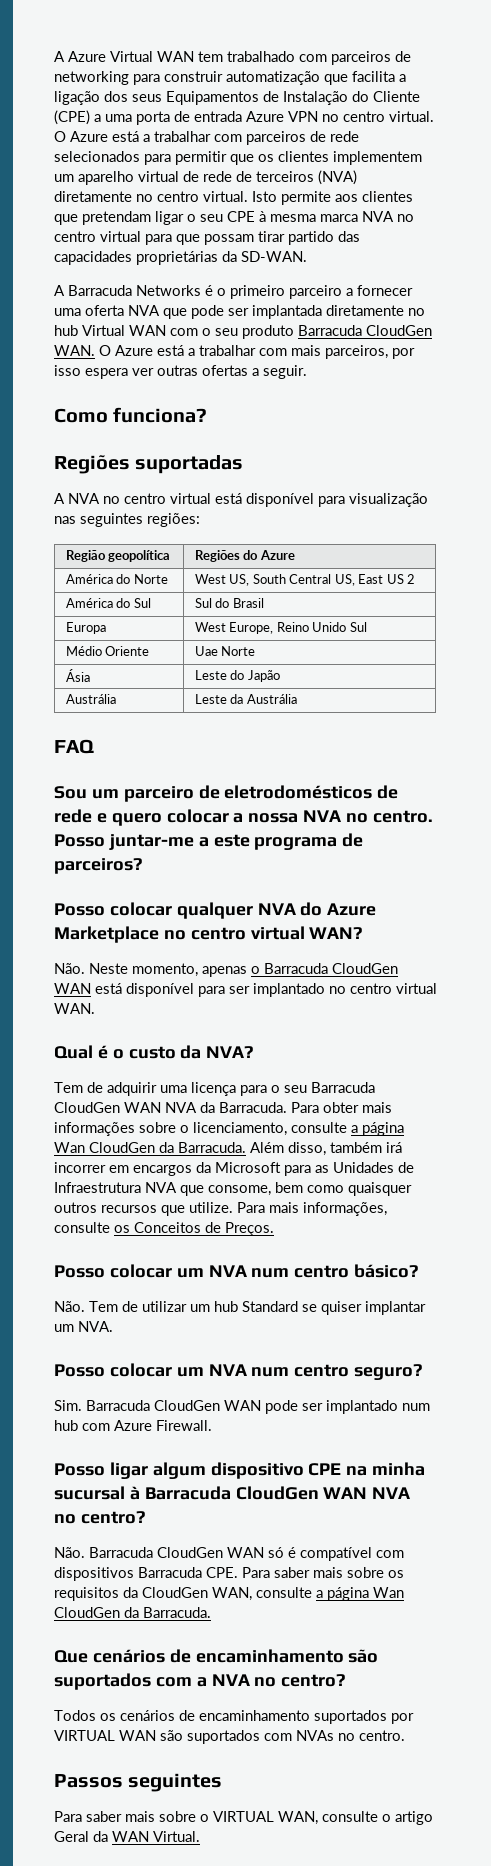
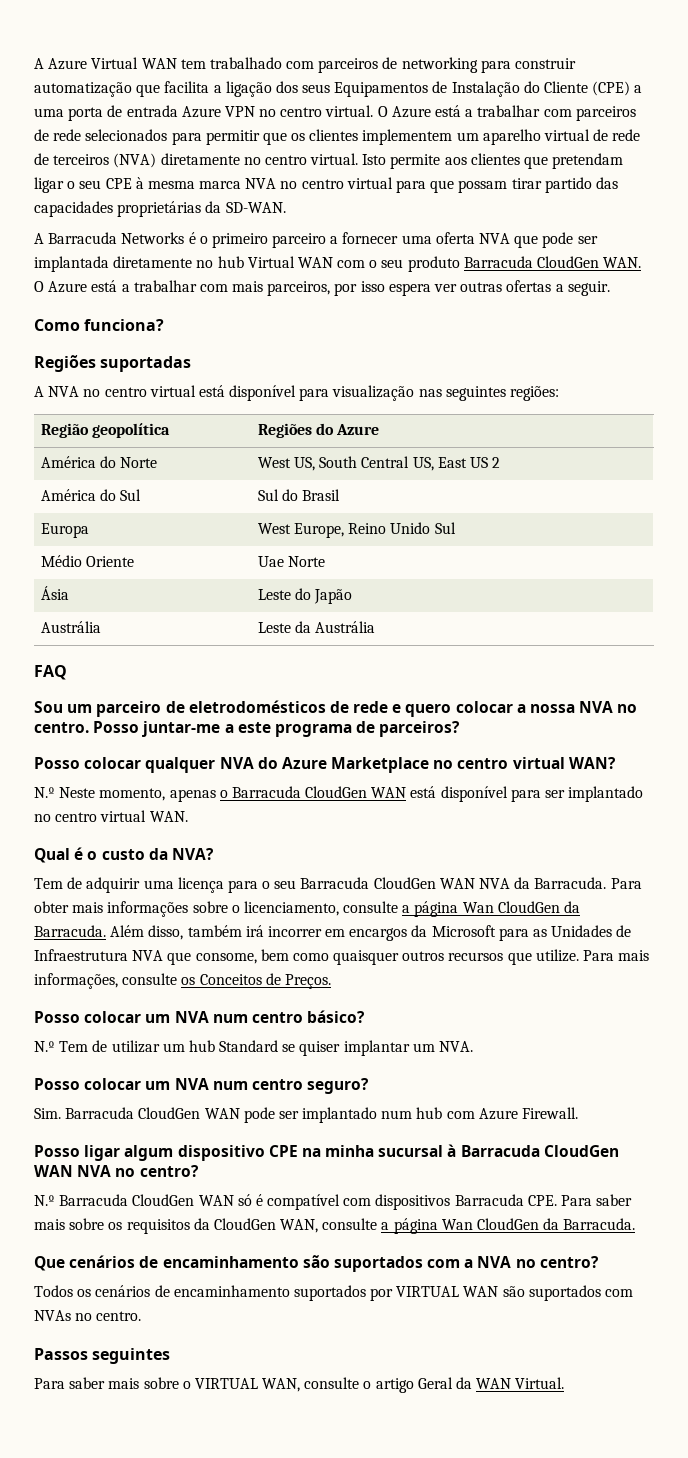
[54,963,85,974] Não. -> [34,787,55,798] N.º
[54,1301,85,1312] Não. -> [34,1041,55,1052] N.º
[54,1547,85,1558] Não. -> [34,1195,55,1206] N.º

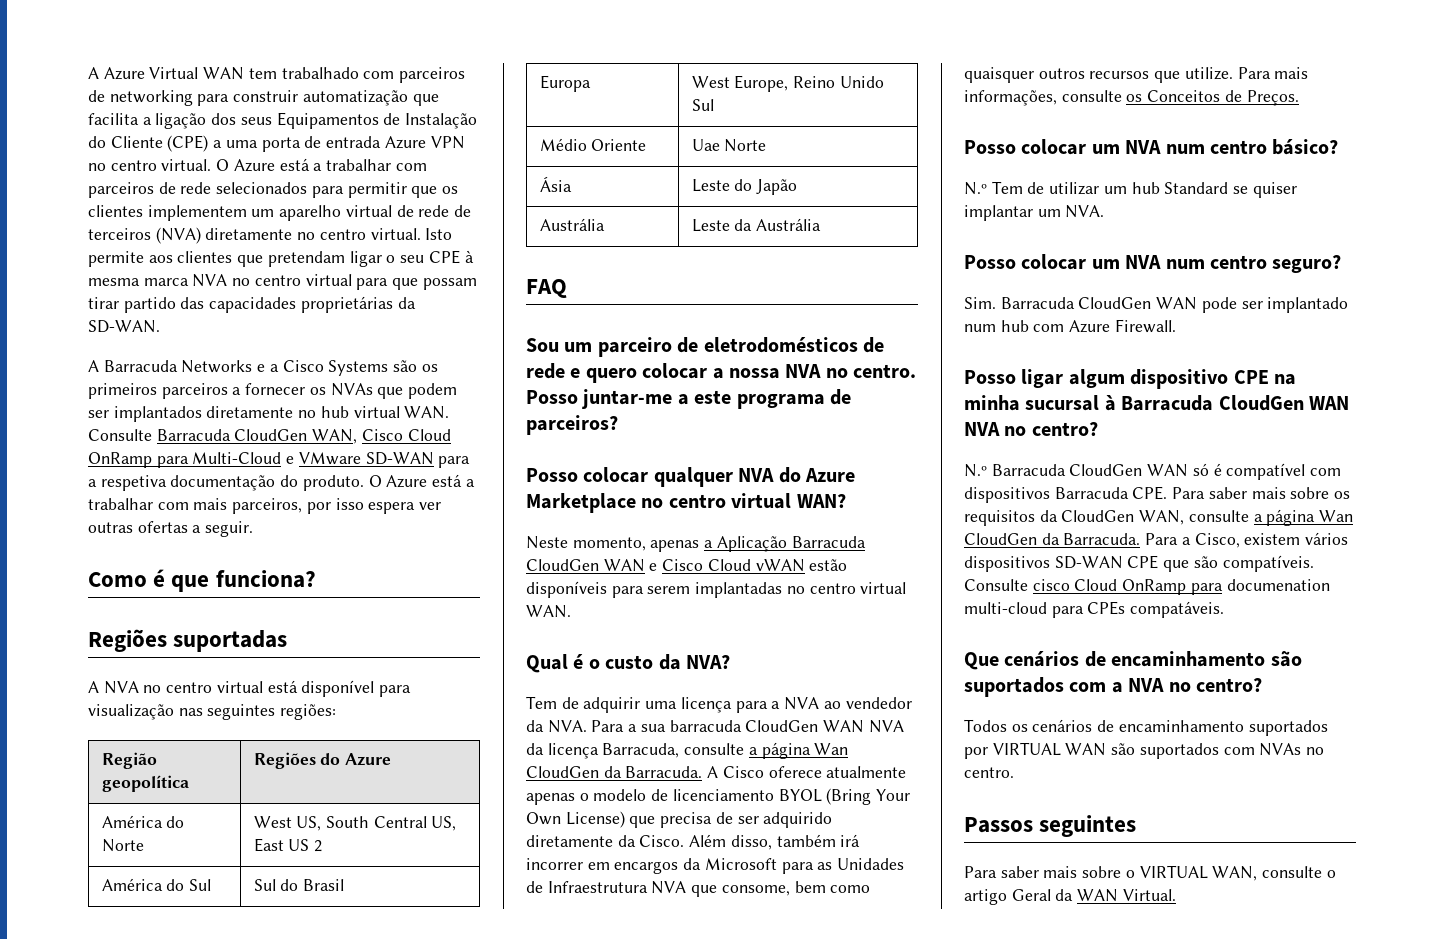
[188,232,598,248] [34,256,642,272] é o primeiro parceiro a fornecer uma oferta NVA que pode ser implantada diretamente no hub Virtual WAN com o seu produto Barracuda CloudGen WAN. -> [257,360,438,376] [88,383,458,399] [88,406,450,422] [88,429,451,444] [88,452,471,468] [88,475,364,491] e a Cisco Systems são os primeiros parceiros a fornecer os NVAs que podem ser implantados diretamente no hub virtual WAN. Consulte Barracuda CloudGen WAN, Cisco Cloud OnRamp para Multi-Cloud e VMware SD-WAN para a respetiva documentação do produto.
(80, 325) none -> [153,569,210,592] é que
[34,787,55,798] N.º -> (846, 501) none
[219,786,644,802] o Barracuda CloudGen WAN está disponível para ser implantado -> [704,536,866,552] [526,559,848,572] [526,581,783,598] a Aplicação Barracuda CloudGen WAN e Cisco Cloud vWAN estão disponíveis para serem implantadas
[262,877,642,889] [34,901,581,917] [34,925,106,937] o seu Barracuda CloudGen WAN NVA da Barracuda. Para obter mais informações sobre o licenciamento, consulte a página Wan CloudGen da Barracuda. -> [771,697,912,710] [526,720,904,733] [526,742,849,759] [526,766,907,778] [526,788,911,805] [526,811,833,828] [526,835,685,847] a NVA ao vendedor da NVA. Para a sua barracuda CloudGen WAN NVA da licença Barracuda, consulte a página Wan CloudGen da Barracuda. A Cisco oferece atualmente apenas o modelo de licenciamento BYOL (Bring Your Own License) que precisa de ser adquirido diretamente da Cisco.
(636, 1224) none -> [1145,532,1349,548] [964,555,1314,572] [964,579,1330,595] [964,601,1225,618] Para a Cisco, existem vários dispositivos SD-WAN CPE que são compatíveis. Consulte cisco Cloud OnRamp para documenation multi-cloud para CPEs compatáveis.

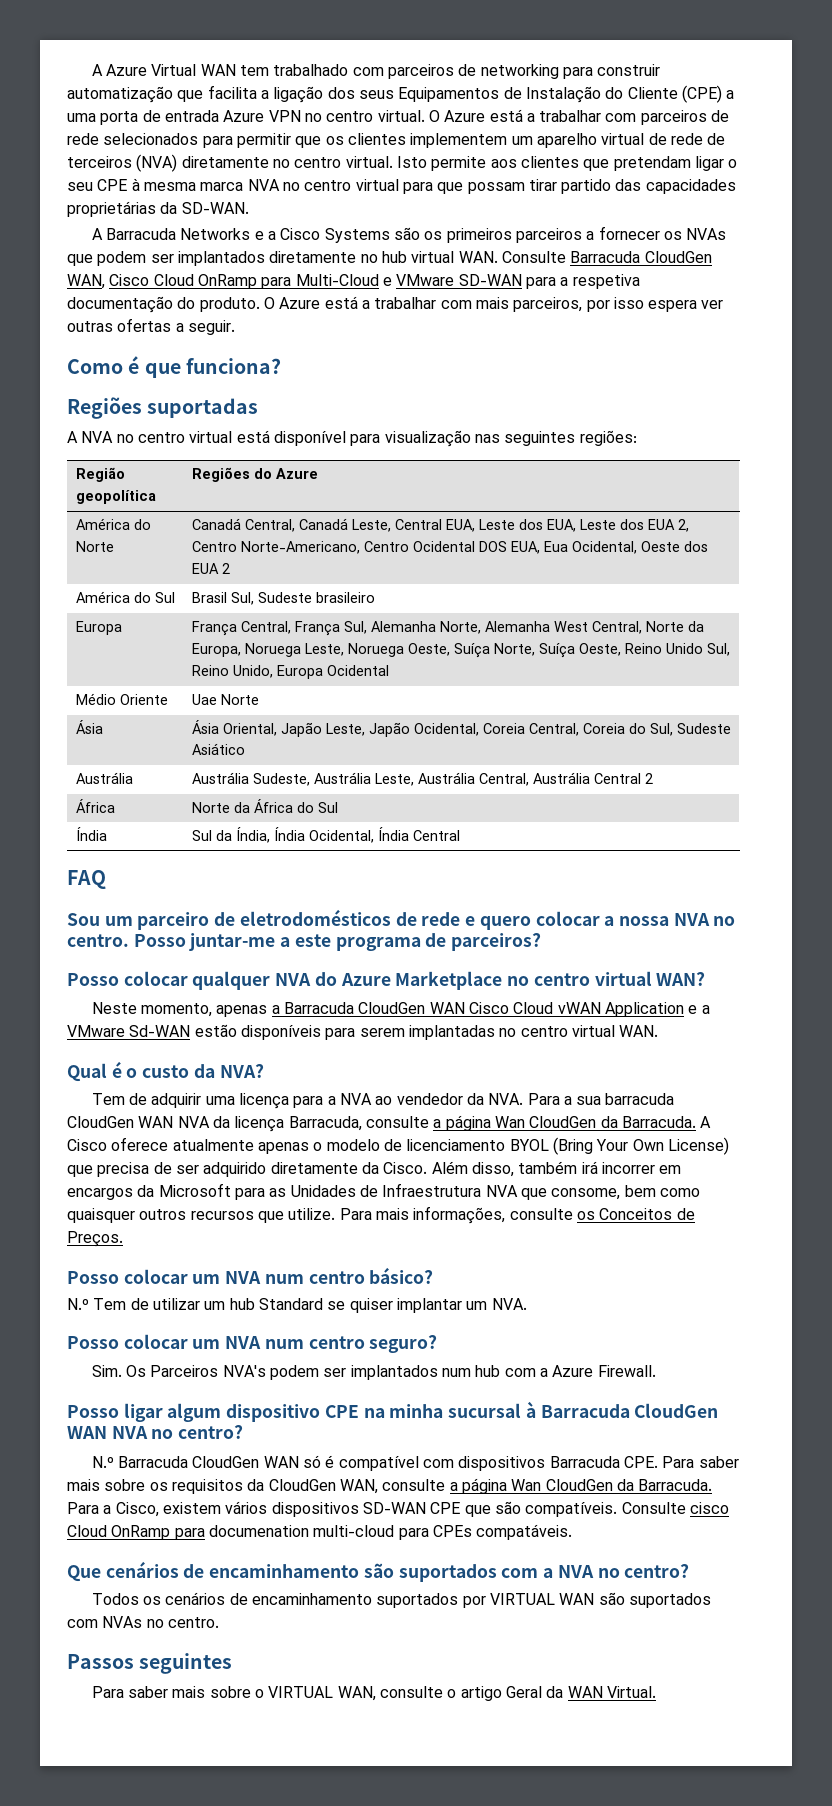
[253,816,457,831] [253,838,310,852] West US, South Central US, East US -> [191,518,689,532] [191,541,708,554] [191,563,219,574] Canadá Central, Canadá Leste, Central EUA, Leste dos EUA, Leste dos EUA 2, Centro Norte-Americano, Centro Ocidental DOS EUA, Eua Ocidental, Oeste dos EUA
[253,879,299,891] Sul do -> (175, 597) none
[539,75,591,92] [691,75,884,92] [691,99,714,111] // Europa | West Europe, Reino Unido Sul -> [230,592,375,605] [75,621,122,635] [191,621,704,636] [191,643,730,658] [191,665,389,679] Sul, Sudeste brasileiro // Europa | França Central, França Sul, Alemanha Norte, Alemanha West Central, Norte da Europa, Noruega Leste, Noruega Oeste, Suíça Norte, Suíça Oeste, Reino Unido Sul, Reino Unido, Europa Ocidental
[691,179,798,195] [539,218,605,231] [691,218,822,232] Leste do Japão // Austrália | Leste da Austrália -> [191,720,731,737] [191,743,245,755] [75,772,133,784] [191,772,653,786] [75,799,115,813] [191,799,338,813] [75,827,107,841] [191,827,460,843] Ásia Oriental, Japão Leste, Japão Ocidental, Coreia Central, Coreia do Sul, Sudeste Asiático // Austrália | Austrália Sudeste, Austrália Leste, Austrália Central, Austrália Central 2 // África | Norte da África do Sul // Índia | Sul da Índia, Índia Ocidental, Índia Central
[716,536,866,552] [526,559,658,572] Aplicação Barracuda CloudGen WAN e -> [283,1002,465,1014] Barracuda CloudGen WAN
(805, 565) none -> [604,1002,710,1017] [67,1025,191,1037] Application e a VMware Sd-WAN
[1000,297,1349,313] Barracuda CloudGen WAN pode ser implantado -> [125,1365,438,1380] Os Parceiros NVA's podem ser implantados
(1065, 328) none -> [539,1368,548,1377] a

